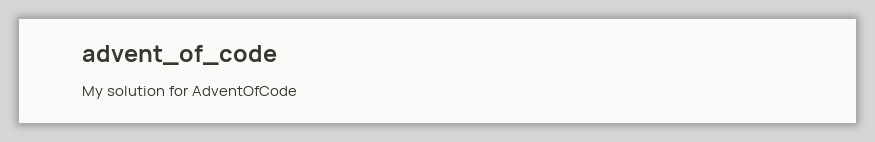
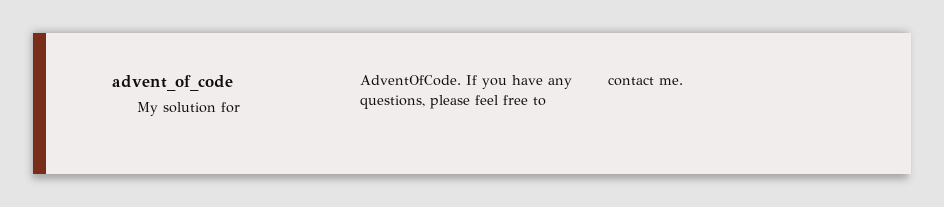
[192,86,298,96] AdventOfCode -> [360,75,572,89] [360,95,546,109] [608,77,683,86] AdventOfCode. If you have any questions, please feel free to contact me.

